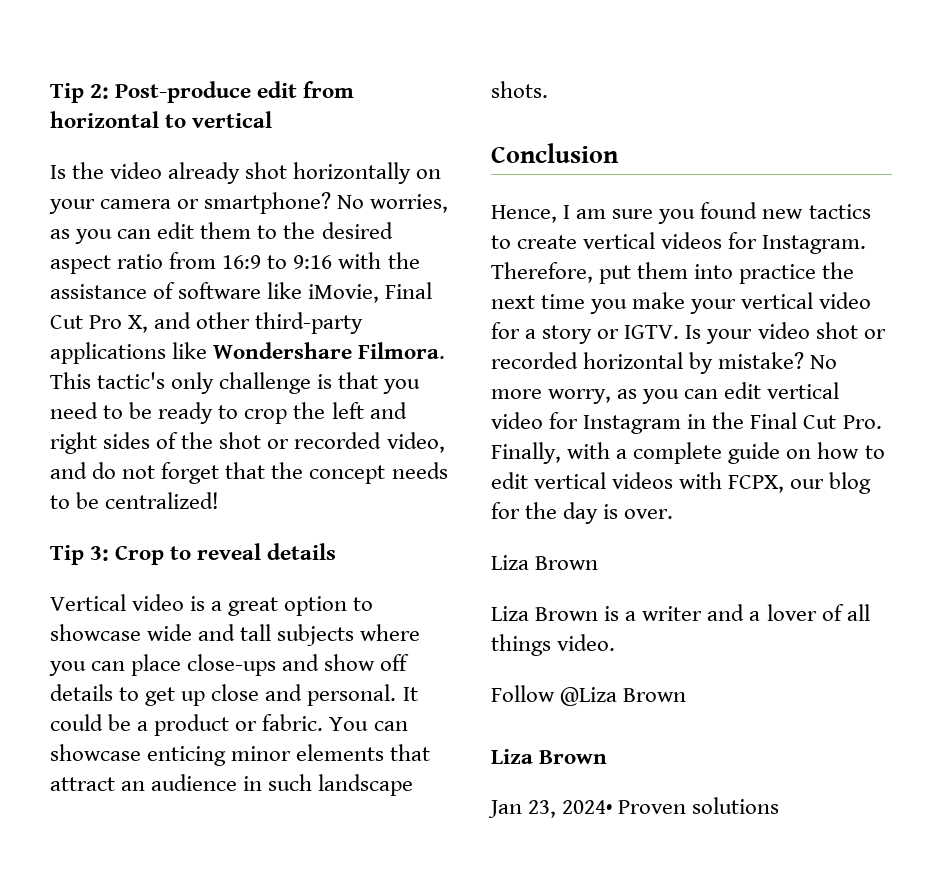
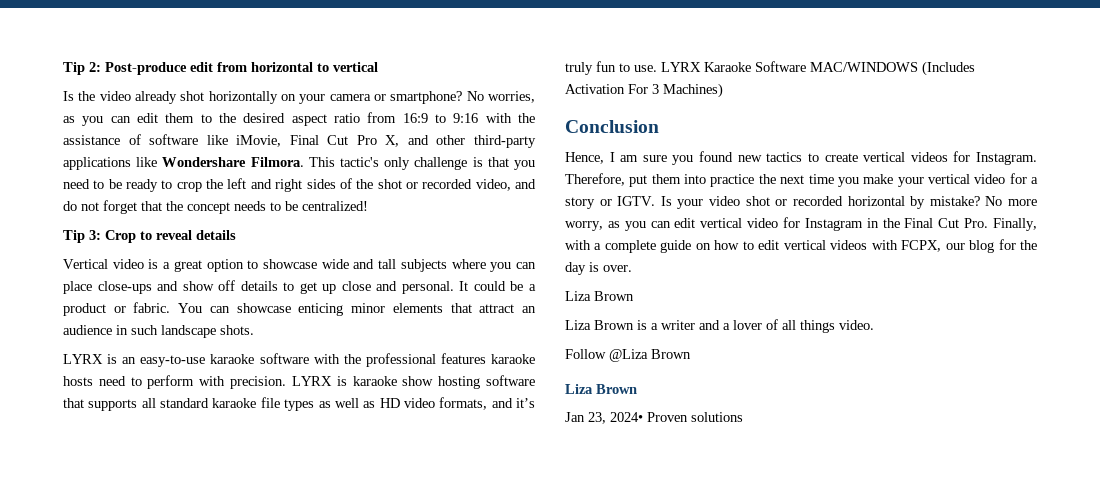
(548, 89) none -> [63,353,536,367] [63,375,535,389] [63,397,535,411] [565,61,975,76] [565,83,723,98] // LYRX is an easy-to-use karaoke software with the professional features karaoke hosts need to perform with precision. LYRX is karaoke show hosting software that supports all standard karaoke file types as well as HD video formats, and it’s truly fun to use. LYRX Karaoke Software MAC/WINDOWS (Includes Activation For 3 Machines)

